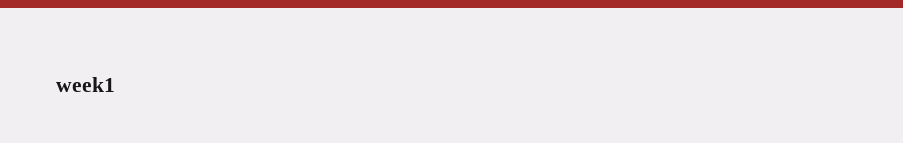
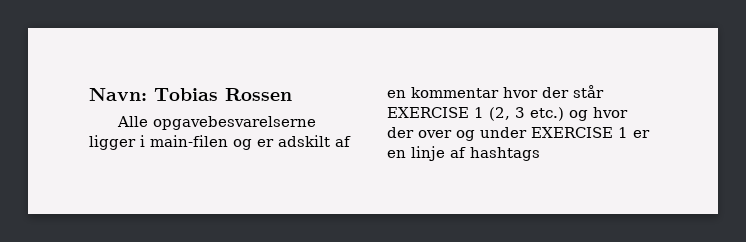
[56,77,115,92] week1 -> [89,88,292,101] [116,116,316,130] [89,135,351,150] [387,85,604,98] [387,107,628,121] [387,127,650,141] [387,146,540,161] Navn: Tobias Rossen // Alle opgavebesvarelserne ligger i main-filen og er adskilt af en kommentar hvor der står EXERCISE 1 (2, 3 etc.) og hvor der over og under EXERCISE 1 er en linje af hashtags

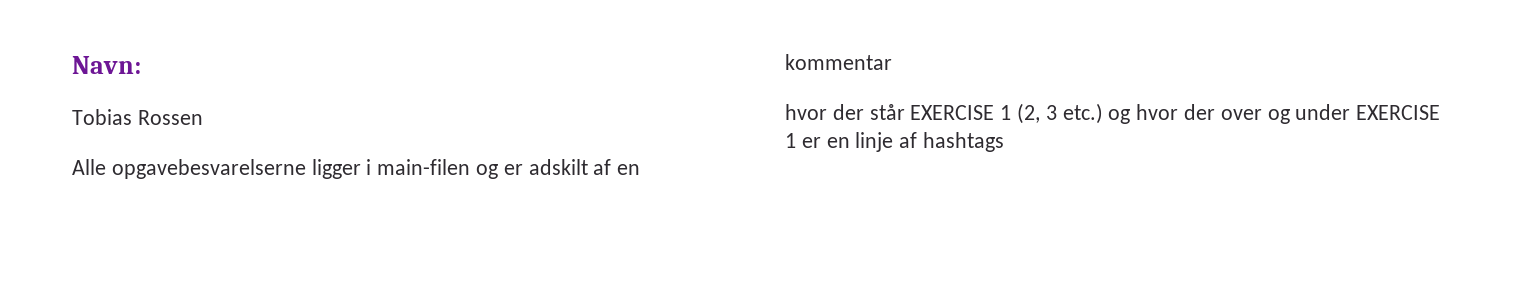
(147, 94) none -> (141, 65) //
(499, 92) none -> (892, 62) //

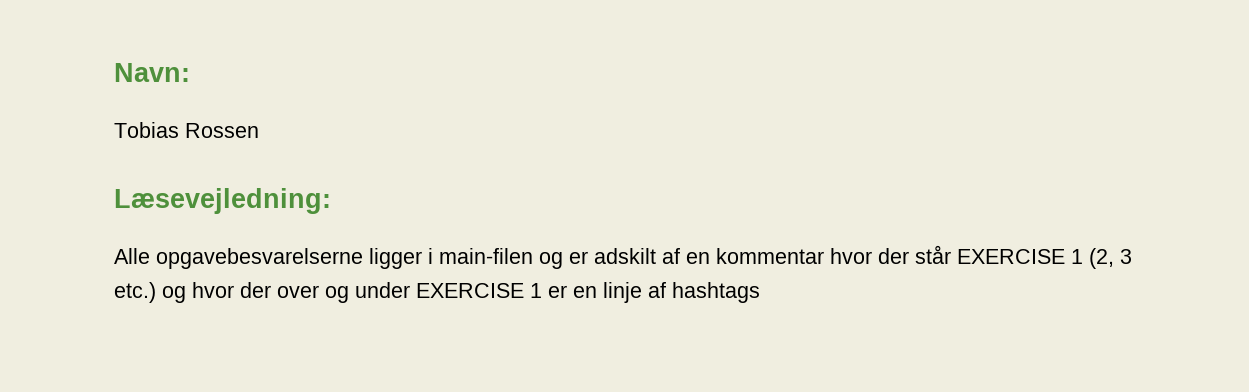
(203, 117) none -> [114,188,331,214] // Læsevejledning:
(892, 62) // -> (824, 256) none

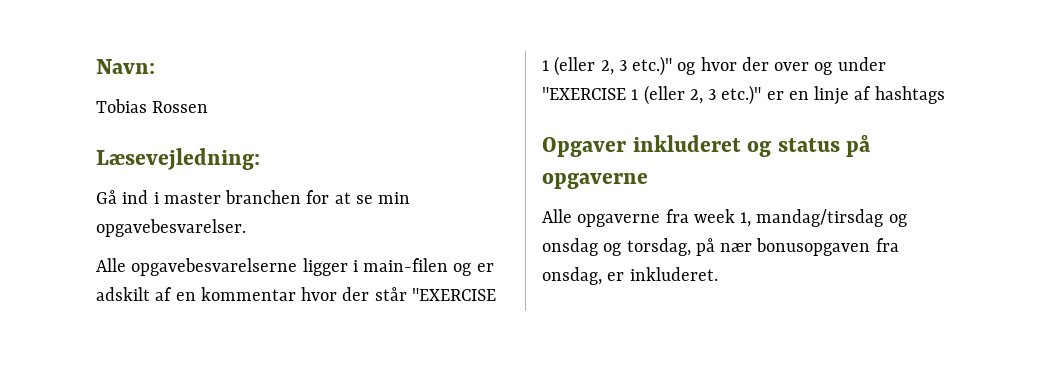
(331, 201) none -> [96,190,411,204] [96,219,246,237] // Gå ind i master branchen for at se min opgavebesvarelser.
[957,248,1132,269] [114,282,156,303] EXERCISE 1 (2, 3 etc.) -> [411,288,496,301] [542,56,673,76] "EXERCISE 1 (eller 2, 3 etc.)"
[416,283,542,298] EXERCISE 1 -> [542,85,762,105] "EXERCISE 1 (eller 2, 3 etc.)"
(760, 292) none -> [542,134,872,157] [542,173,648,189] [542,209,907,227] [542,238,899,256] [542,267,718,285] // Opgaver inkluderet og status på opgaverne // Alle opgaverne fra week 1, mandag/tirsdag og onsdag og torsdag, på nær bonusopgaven fra onsdag, er inkluderet.

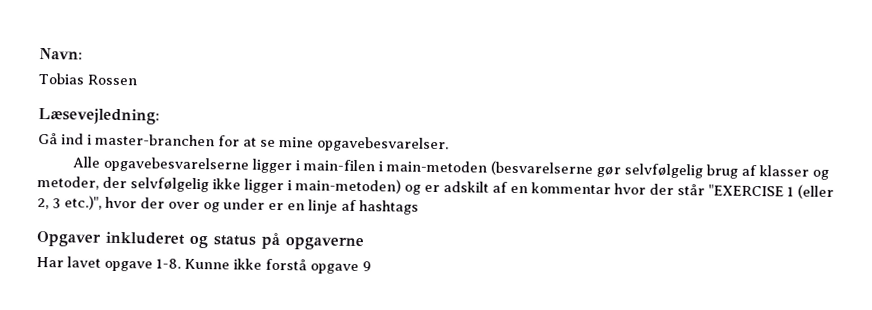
[163,190,302,204] master branchen -> [95,133,215,147] master-branchen
[378,192,411,204] min -> [279,137,314,148] mine
(449, 265) none -> [377,160,829,180] [37,175,401,194] i main-metoden (besvarelserne gør selvfølgelig brug af klasser og metoder, der selvfølgelig ikke ligger i main-metoden)
[632,56,696,76] etc.)" og -> [64,195,102,210] etc.)",
[542,85,762,105] "EXERCISE 1 (eller 2, 3 etc.)" -> (265, 204) none
[542,209,907,227] [542,238,899,256] [542,267,718,285] Alle opgaverne fra week 1, mandag/tirsdag og onsdag og torsdag, på nær bonusopgaven fra onsdag, er inkluderet. -> [36,256,372,275] Har lavet opgave 1-8. Kunne ikke forstå opgave 9

